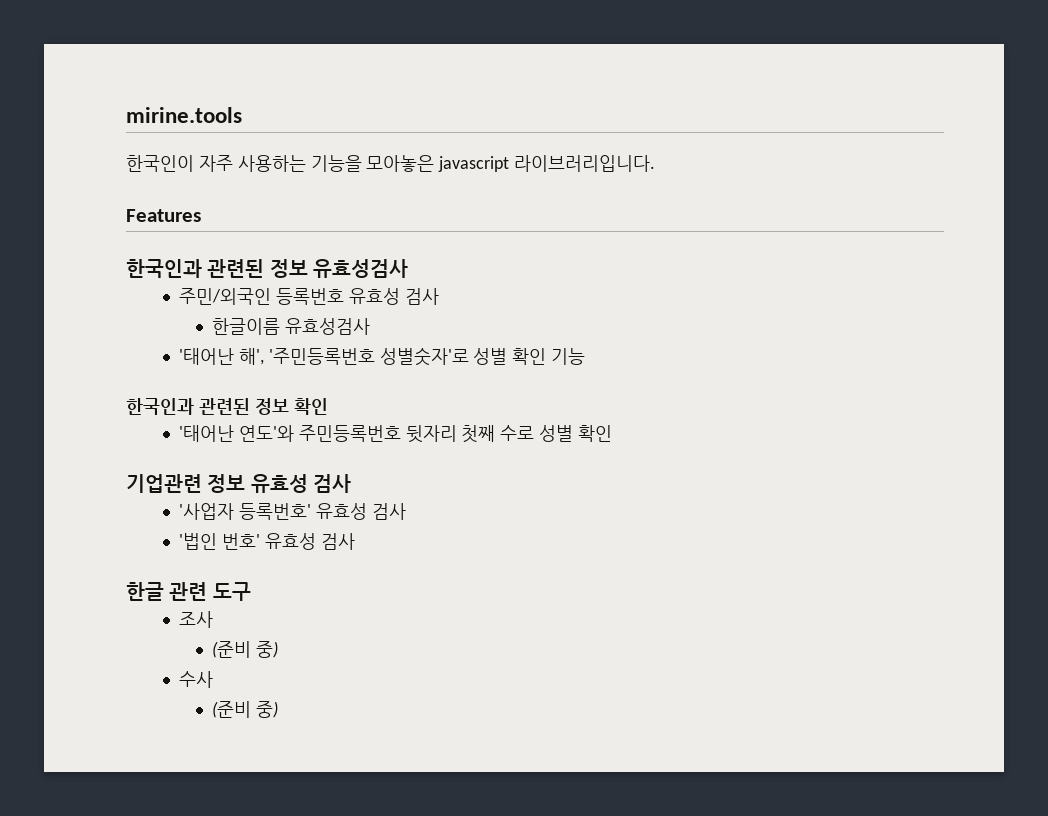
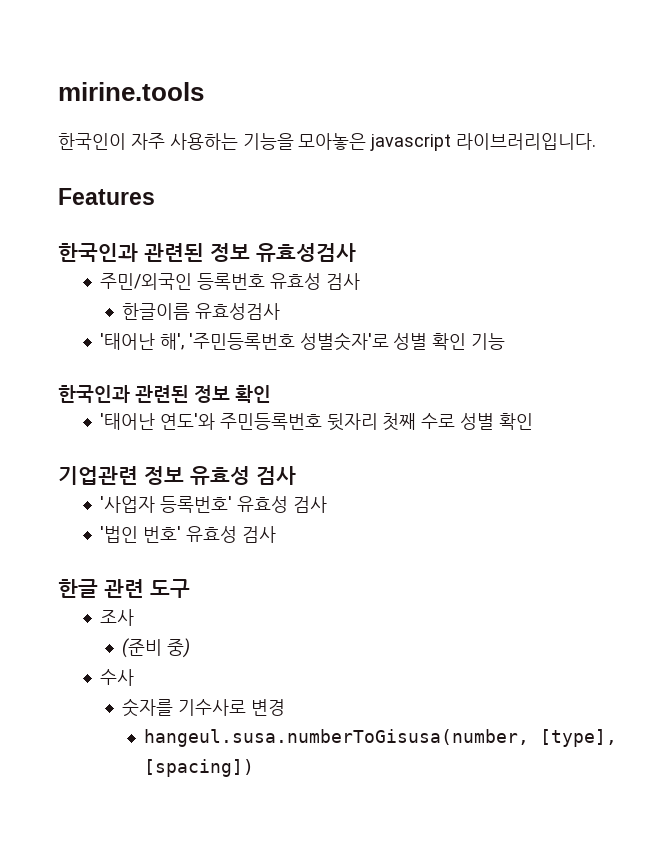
[212,701,278,718] (준비 중) -> [122,698,285,717] [144,729,618,747] [144,759,255,777] 숫자를 기수사로 변경 // hangeul.susa.numberToGisusa(number, [type], [spacing])

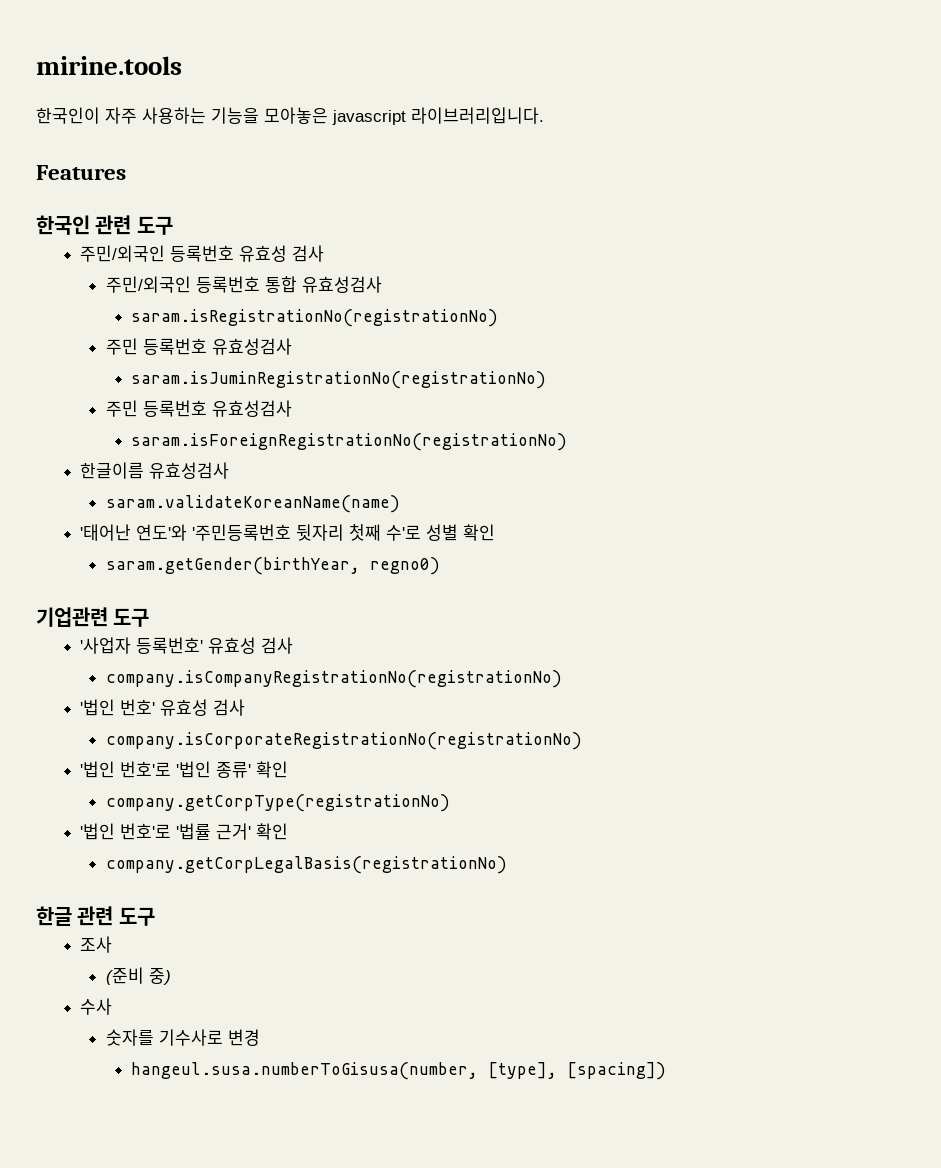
[58,243,356,262] 한국인과 관련된 정보 유효성검사 -> [36,215,173,235] 한국인 관련 도구
[122,303,281,320] [100,332,506,351] [58,385,271,403] 한글이름 유효성검사 // '태어난 해', '주민등록번호 성별숫자'로 성별 확인 기능 // 한국인과 관련된 정보 확인 -> [105,276,382,293] [130,309,498,327] [105,338,292,355] [130,371,546,389] [105,400,292,417] [130,433,567,451] [80,462,230,479] [105,495,400,513] 주민/외국인 등록번호 통합 유효성검사 // saram.isRegistrationNo(registrationNo) // 주민 등록번호 유효성검사 // saram.isJuminRegistrationNo(registrationNo) // 주민 등록번호 유효성검사 // saram.isForeignRegistrationNo(registrationNo) // 한글이름 유효성검사 // saram.validateKoreanName(name)
[219,413,322,430] 주민등록번호 -> [192,524,292,541] '주민등록번호
[421,413,534,430] 수로 성별 확인 -> [386,524,496,541] [105,557,440,575] 수'로 성별 확인 // saram.getGender(birthYear, regno0)
[144,466,296,485] 정보 유효성 검사 -> [113,608,150,627] 도구
(327, 504) none -> [105,670,562,688] // company.isCompanyRegistrationNo(registrationNo)
(276, 534) none -> [105,732,582,750] [80,761,289,778] [105,794,450,812] [80,823,289,840] [105,856,507,874] // company.isCorporateRegistrationNo(registrationNo) // '법인 번호'로 '법인 종류' 확인 // company.getCorpType(registrationNo) // '법인 번호'로 '법률 근거' 확인 // company.getCorpLegalBasis(registrationNo)

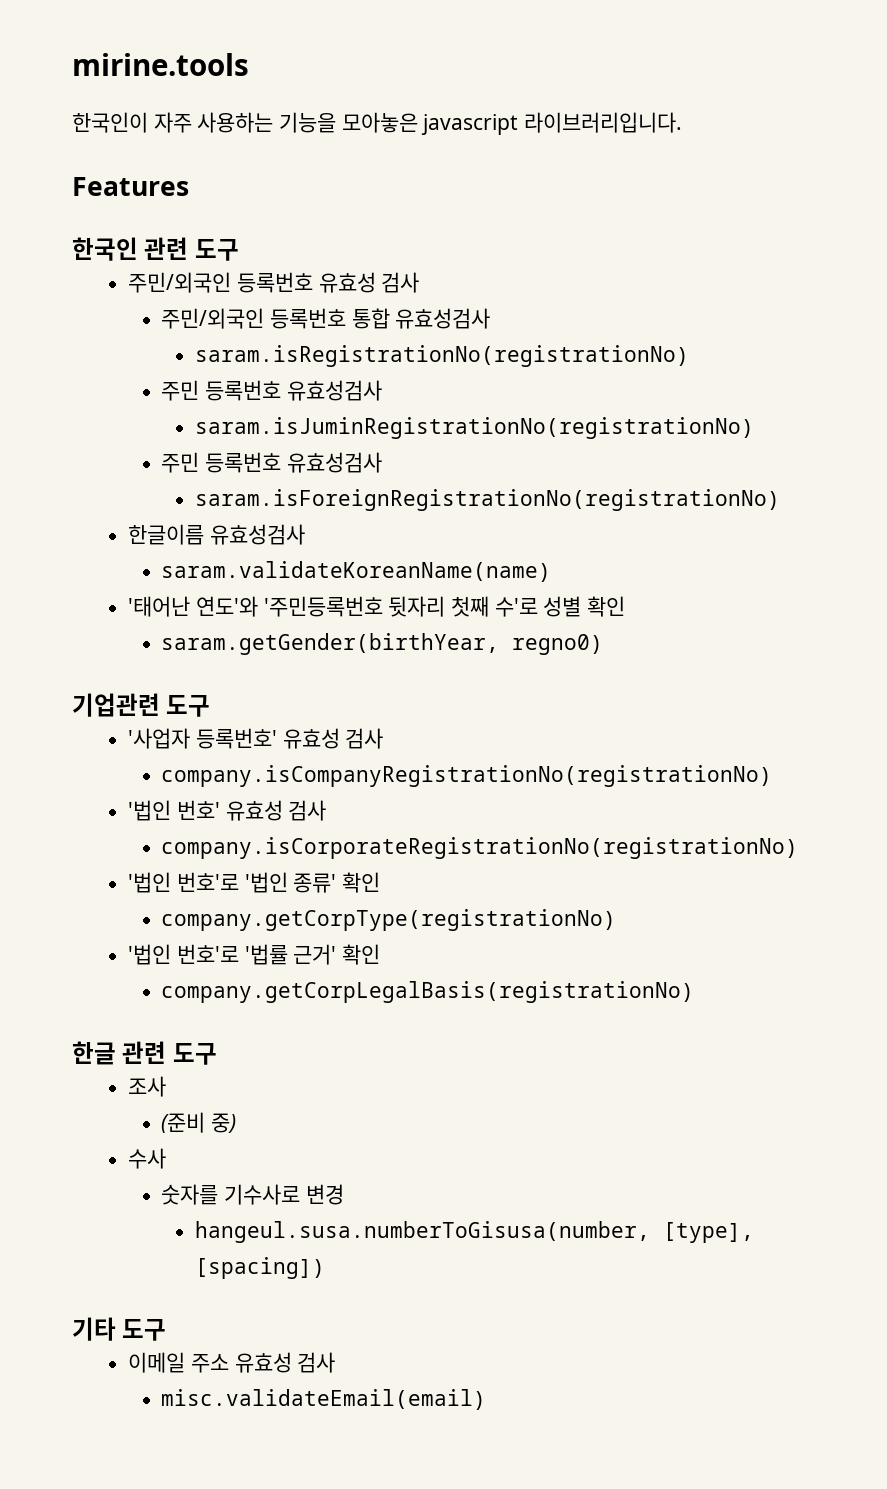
(666, 1071) none -> [72,1317,167,1341] [128,1352,336,1373] [161,1389,487,1410] // 기타 도구 // 이메일 주소 유효성 검사 // misc.validateEmail(email)

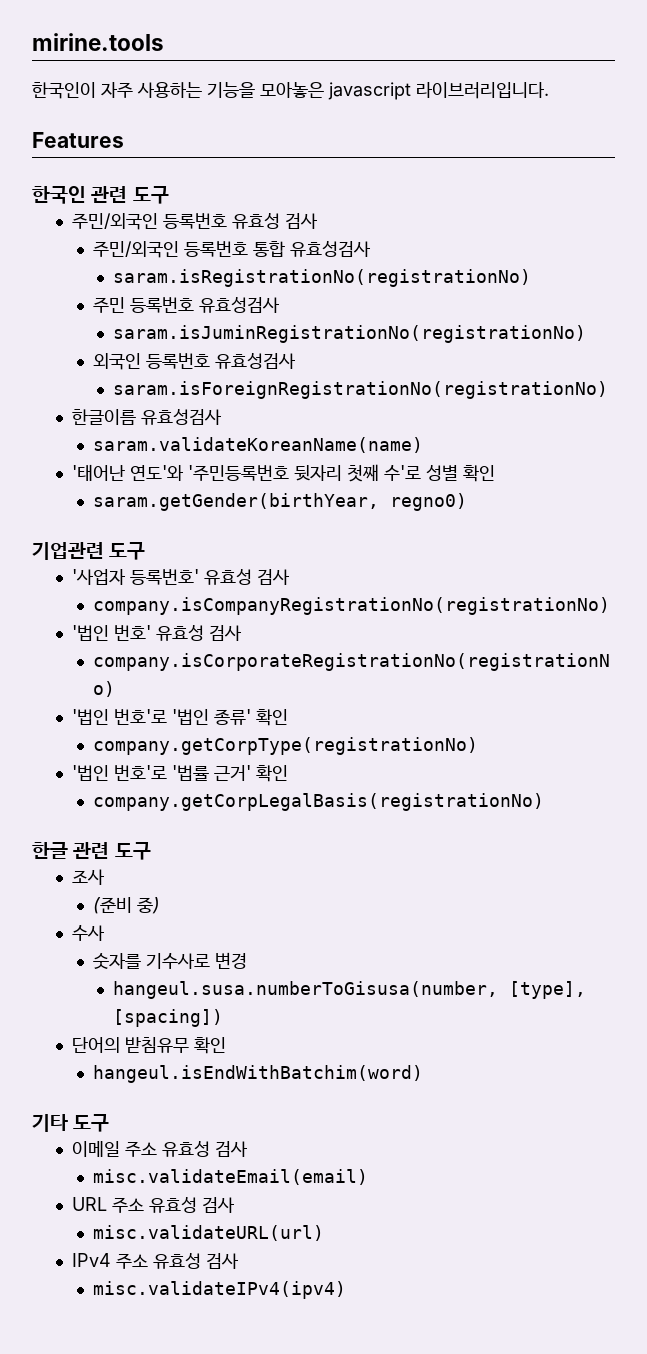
[161,452,200,473] 주민 -> [92,353,141,370] 외국인
(325, 1268) none -> [72,1037,227,1054] [92,1065,423,1083] // 단어의 받침유무 확인 // hangeul.isEndWithBatchim(word)
(487, 1399) none -> [72,1197,236,1213] [92,1225,324,1241] [72,1253,240,1269] [92,1281,346,1299] // URL 주소 유효성 검사 // misc.validateURL(url) // IPv4 주소 유효성 검사 // misc.validateIPv4(ipv4)

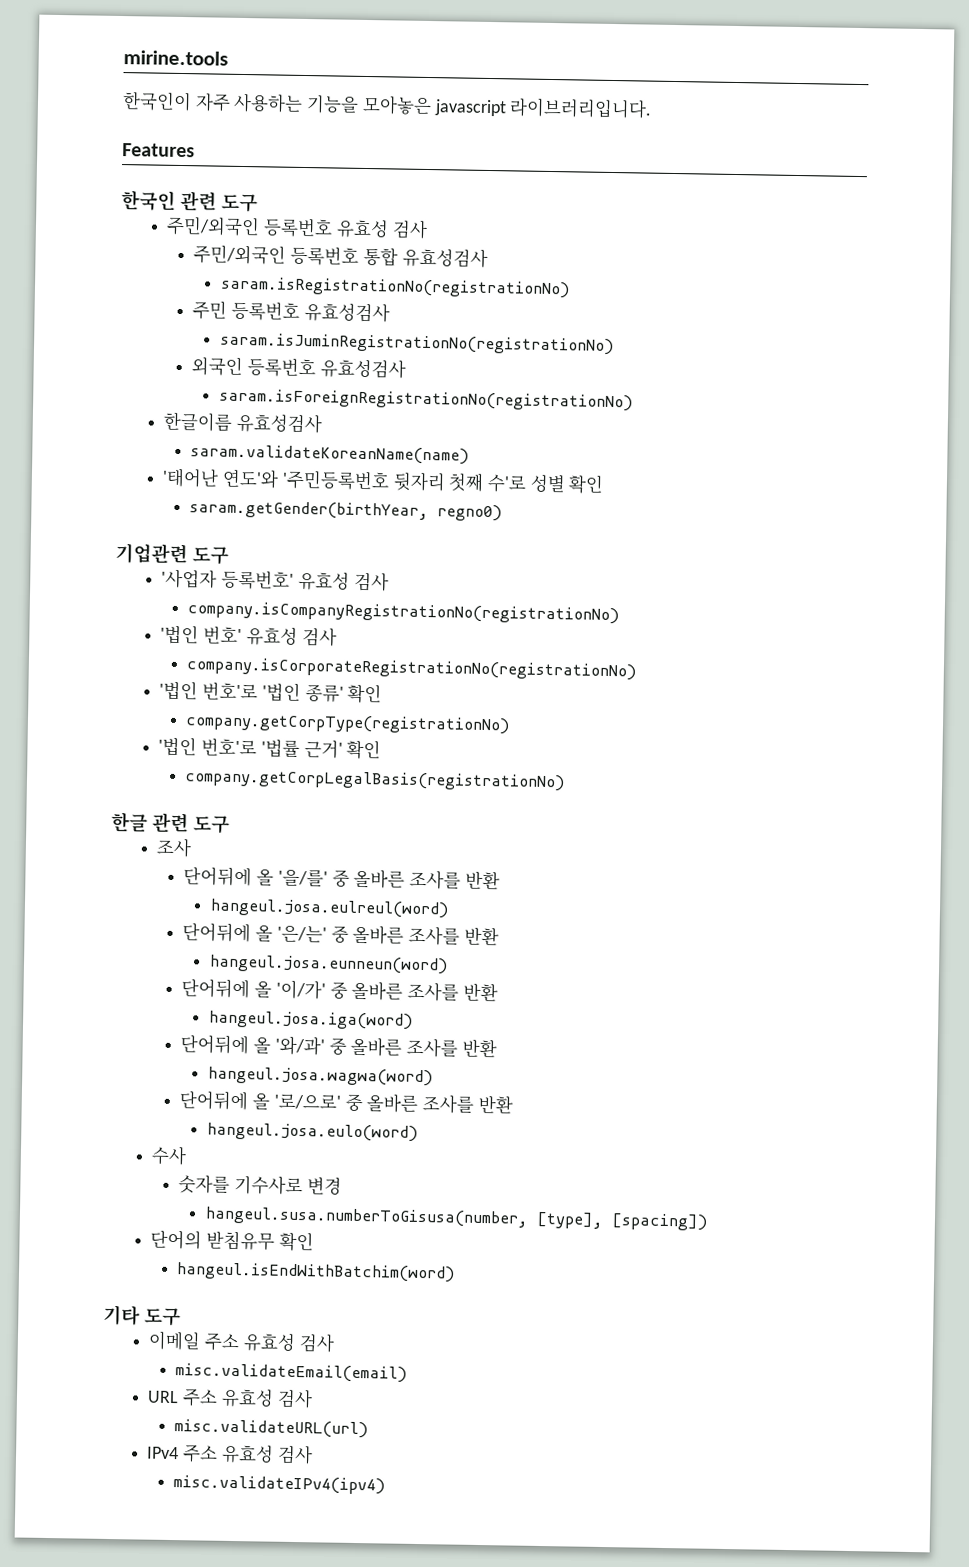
[92,897,160,914] (준비 중) -> [183,866,500,890] [209,898,449,919] [182,922,499,946] [208,954,448,975] [181,978,498,1002] [208,1010,413,1030] [180,1034,497,1058] [207,1066,433,1087] [179,1090,513,1114] [206,1122,418,1142] 단어뒤에 올 '을/를' 중 올바른 조사를 반환 // hangeul.josa.eulreul(word) // 단어뒤에 올 '은/는' 중 올바른 조사를 반환 // hangeul.josa.eunneun(word) // 단어뒤에 올 '이/가' 중 올바른 조사를 반환 // hangeul.josa.iga(word) // 단어뒤에 올 '와/과' 중 올바른 조사를 반환 // hangeul.josa.wagwa(word) // 단어뒤에 올 '로/으로' 중 올바른 조사를 반환 // hangeul.josa.eulo(word)

